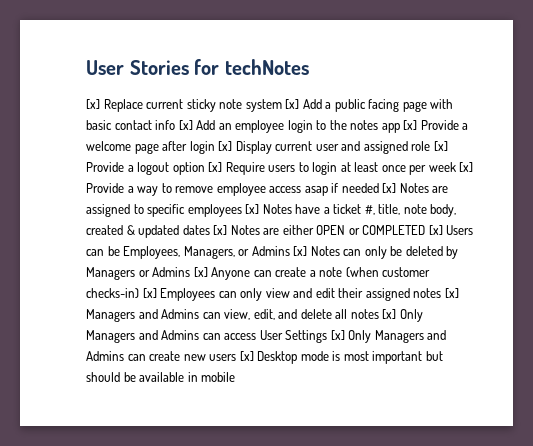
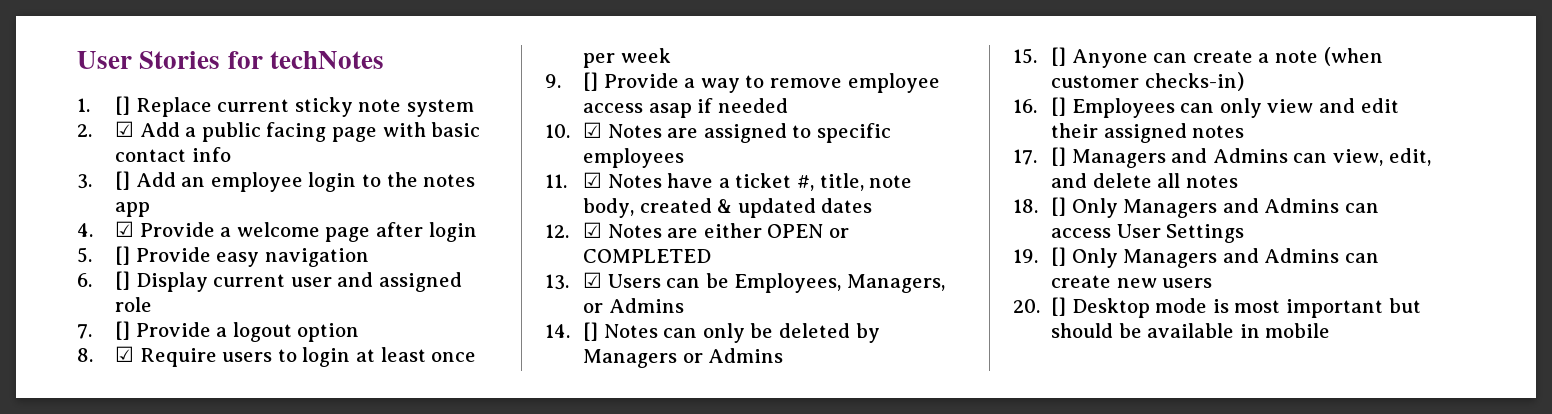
[86,99,100,109] [x] -> [77,96,131,115] 1. []
[285,99,300,109] [x] -> [77,121,135,137] // 2. ☑
[178,120,193,130] [x] -> [77,171,131,190] // 3. []
[403,120,418,130] [x] -> [77,221,135,237] // 4. ☑
[218,141,233,151] [x] -> [77,246,369,267] [77,271,131,290] // 5. [] Provide easy navigation // 6. []
[433,141,448,151] [x] -> [77,321,131,340] // 7. []
[208,162,223,172] [x] -> [77,346,135,362] // 8. ☑
[459,162,474,172] [x] -> [545,72,599,91] // 9. []
[382,183,397,193] [x] -> [545,122,603,138] // 10. ☑
[245,204,260,214] [x] -> [545,172,603,188] // 11. ☑
[213,225,228,235] [x] -> [545,222,603,238] // 12. ☑
[428,225,443,235] [x] -> [545,272,603,290] // 13. ☑
[293,246,308,256] [x] -> [545,322,599,341] // 14. []
[193,267,208,277] [x] -> [1013,47,1067,66] // 15. []
[142,288,157,298] [x] -> [1013,97,1067,116] // 16. []
[444,288,459,298] [x] -> [1013,147,1067,166] // 17. []
[382,309,397,319] [x] -> [1013,197,1067,216] // 18. []
[330,330,345,340] [x] -> [1013,247,1067,266] // 19. []
[239,351,254,361] [x] -> [1013,297,1067,316] // 20. []

